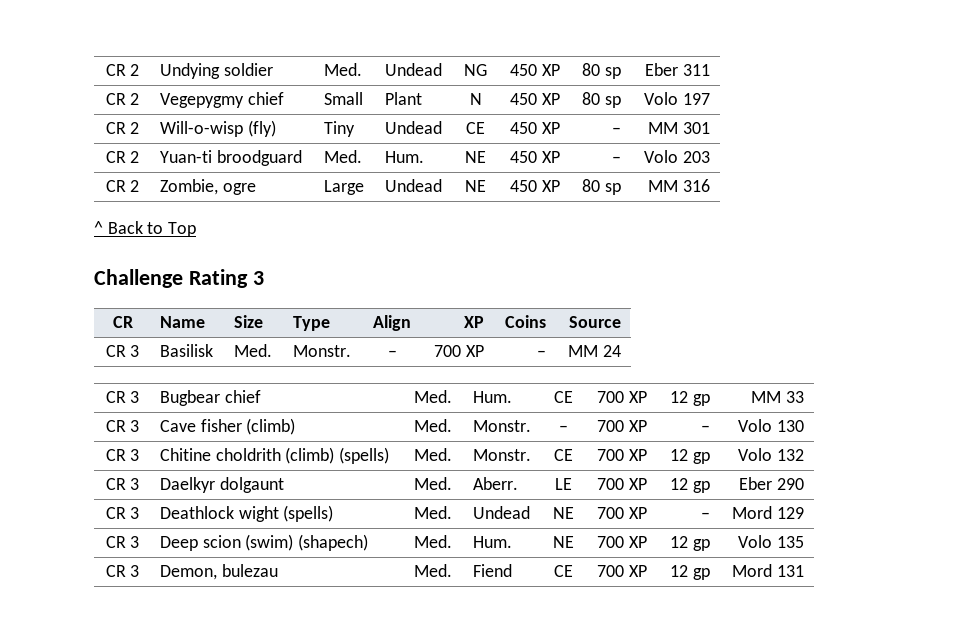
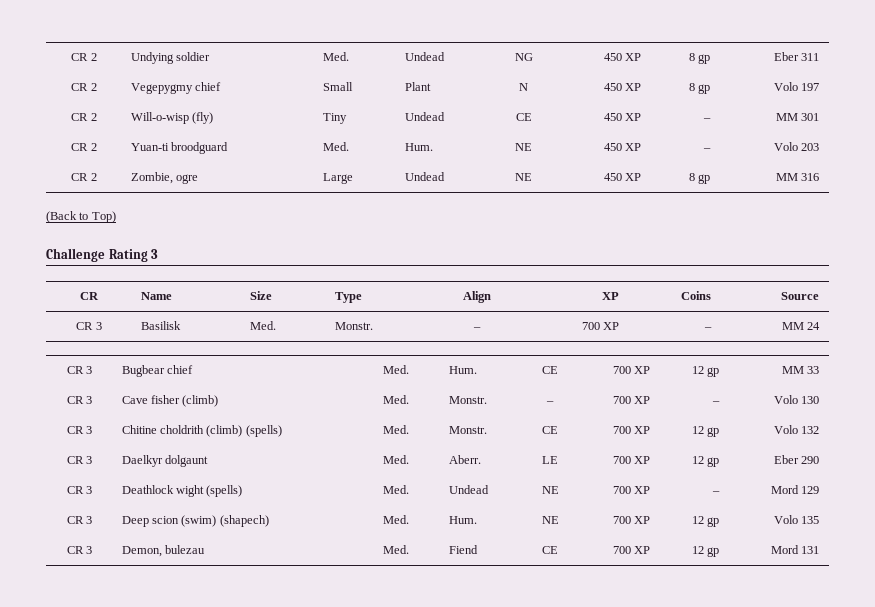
[582,63,621,79] 80 sp -> [689,53,711,64] 8 gp
[582,92,621,108] 80 sp -> [689,83,711,94] 8 gp
[582,179,621,195] 80 sp -> [689,173,711,184] 8 gp
[94,221,197,237] ^ Back to Top -> [46,211,116,223] (Back to Top)

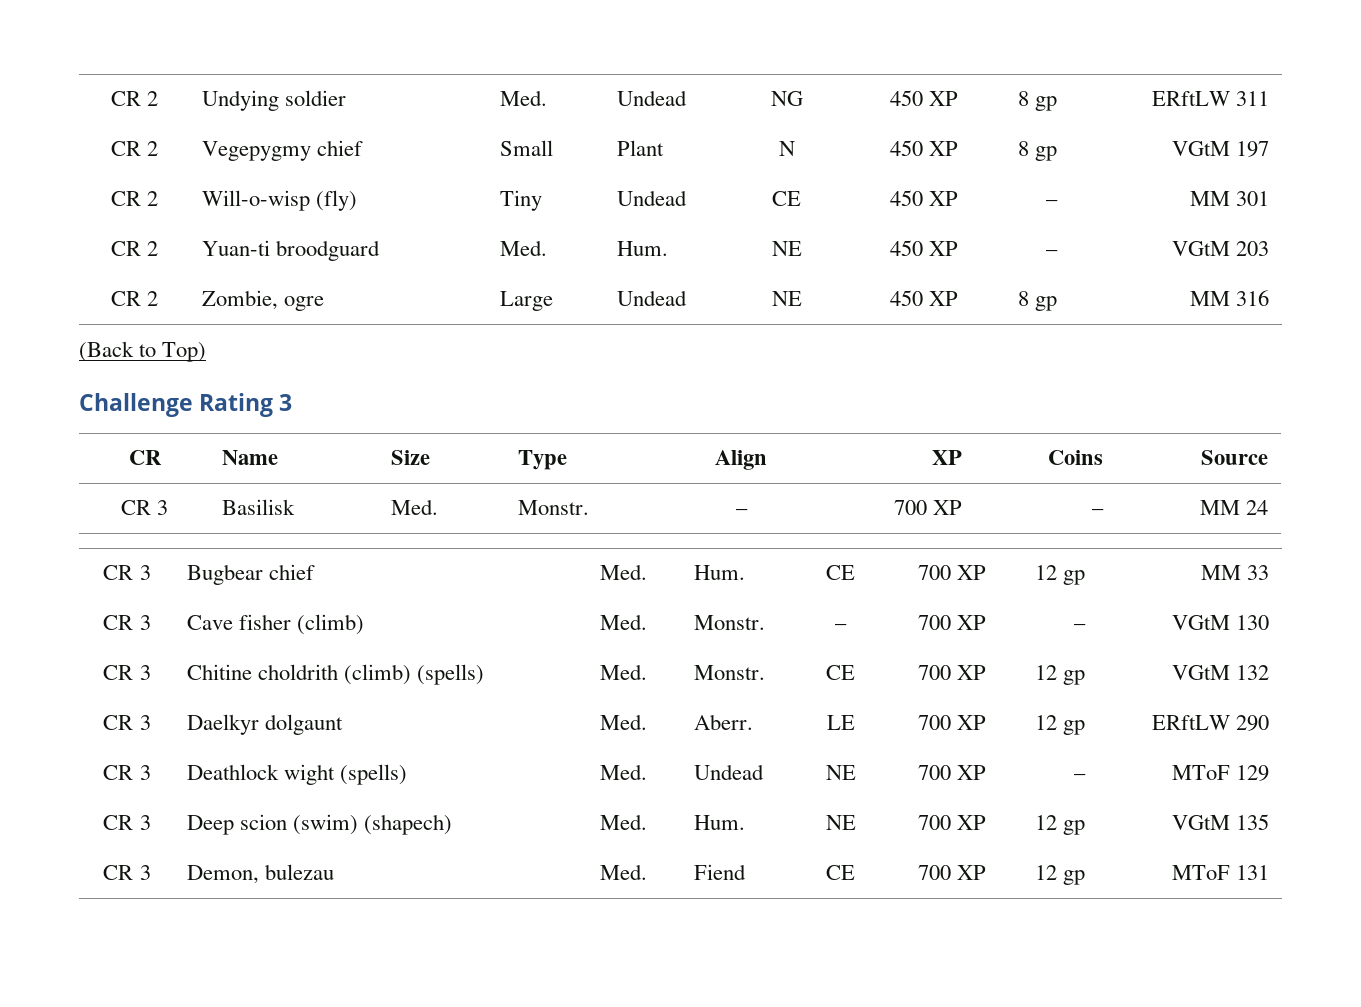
[774,52,800,61] Eber -> [1151,91,1230,106] ERftLW
[774,82,799,91] Volo -> [1171,141,1230,156] VGtM
[774,142,799,151] Volo -> [1171,241,1230,256] VGtM
[774,395,799,404] Volo -> [1171,615,1230,630] VGtM
[774,425,799,434] Volo -> [1171,665,1230,680] VGtM
[774,455,800,464] Eber -> [1151,715,1230,730] ERftLW
[771,485,800,494] Mord -> [1171,765,1230,780] MToF
[774,515,799,524] Volo -> [1171,815,1230,830] VGtM
[771,545,800,554] Mord -> [1171,865,1230,880] MToF

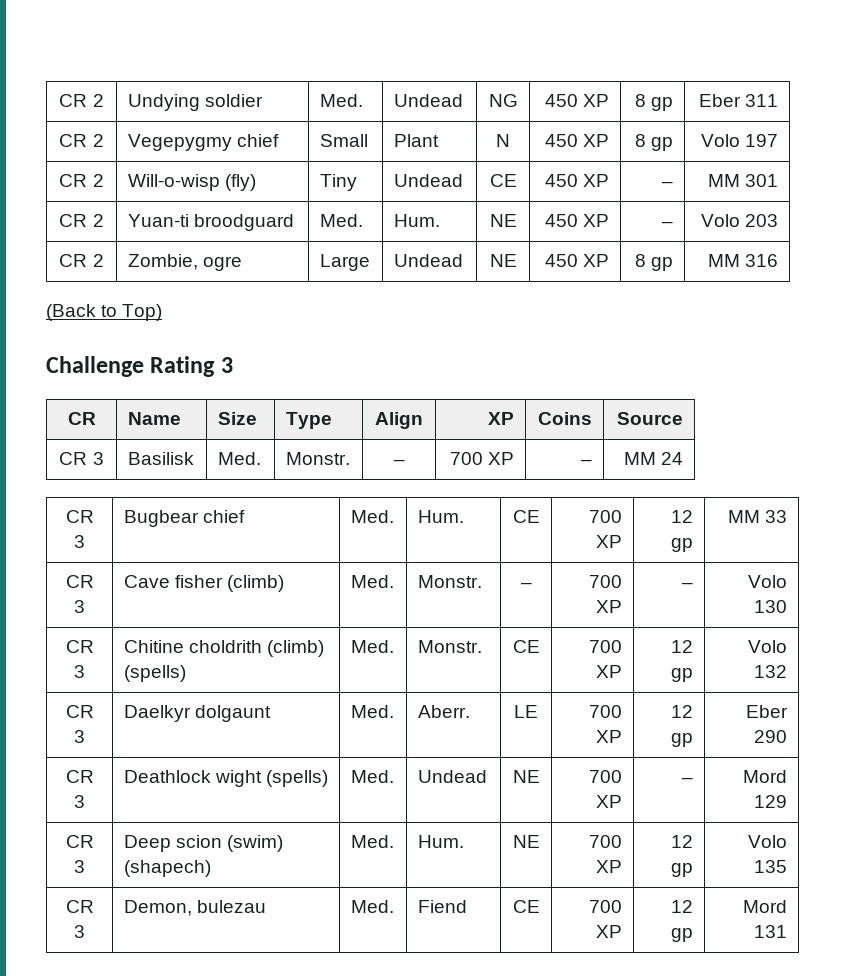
[1151,91,1230,106] ERftLW -> [699,94,742,107] Eber
[1171,141,1230,156] VGtM -> [701,134,741,147] Volo
[1171,241,1230,256] VGtM -> [701,214,741,227] Volo
[1171,615,1230,630] VGtM -> [748,575,788,588] Volo
[1171,665,1230,680] VGtM -> [748,640,788,653] Volo
[1151,715,1230,730] ERftLW -> [746,705,789,718] Eber
[1171,765,1230,780] MToF -> [743,770,788,783] Mord
[1171,815,1230,830] VGtM -> [748,835,788,848] Volo
[1171,865,1230,880] MToF -> [743,900,788,913] Mord

